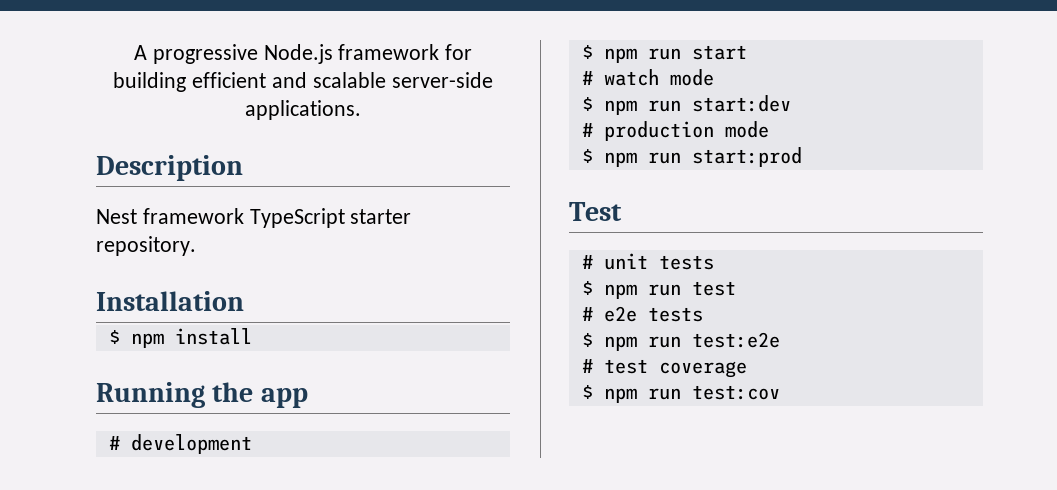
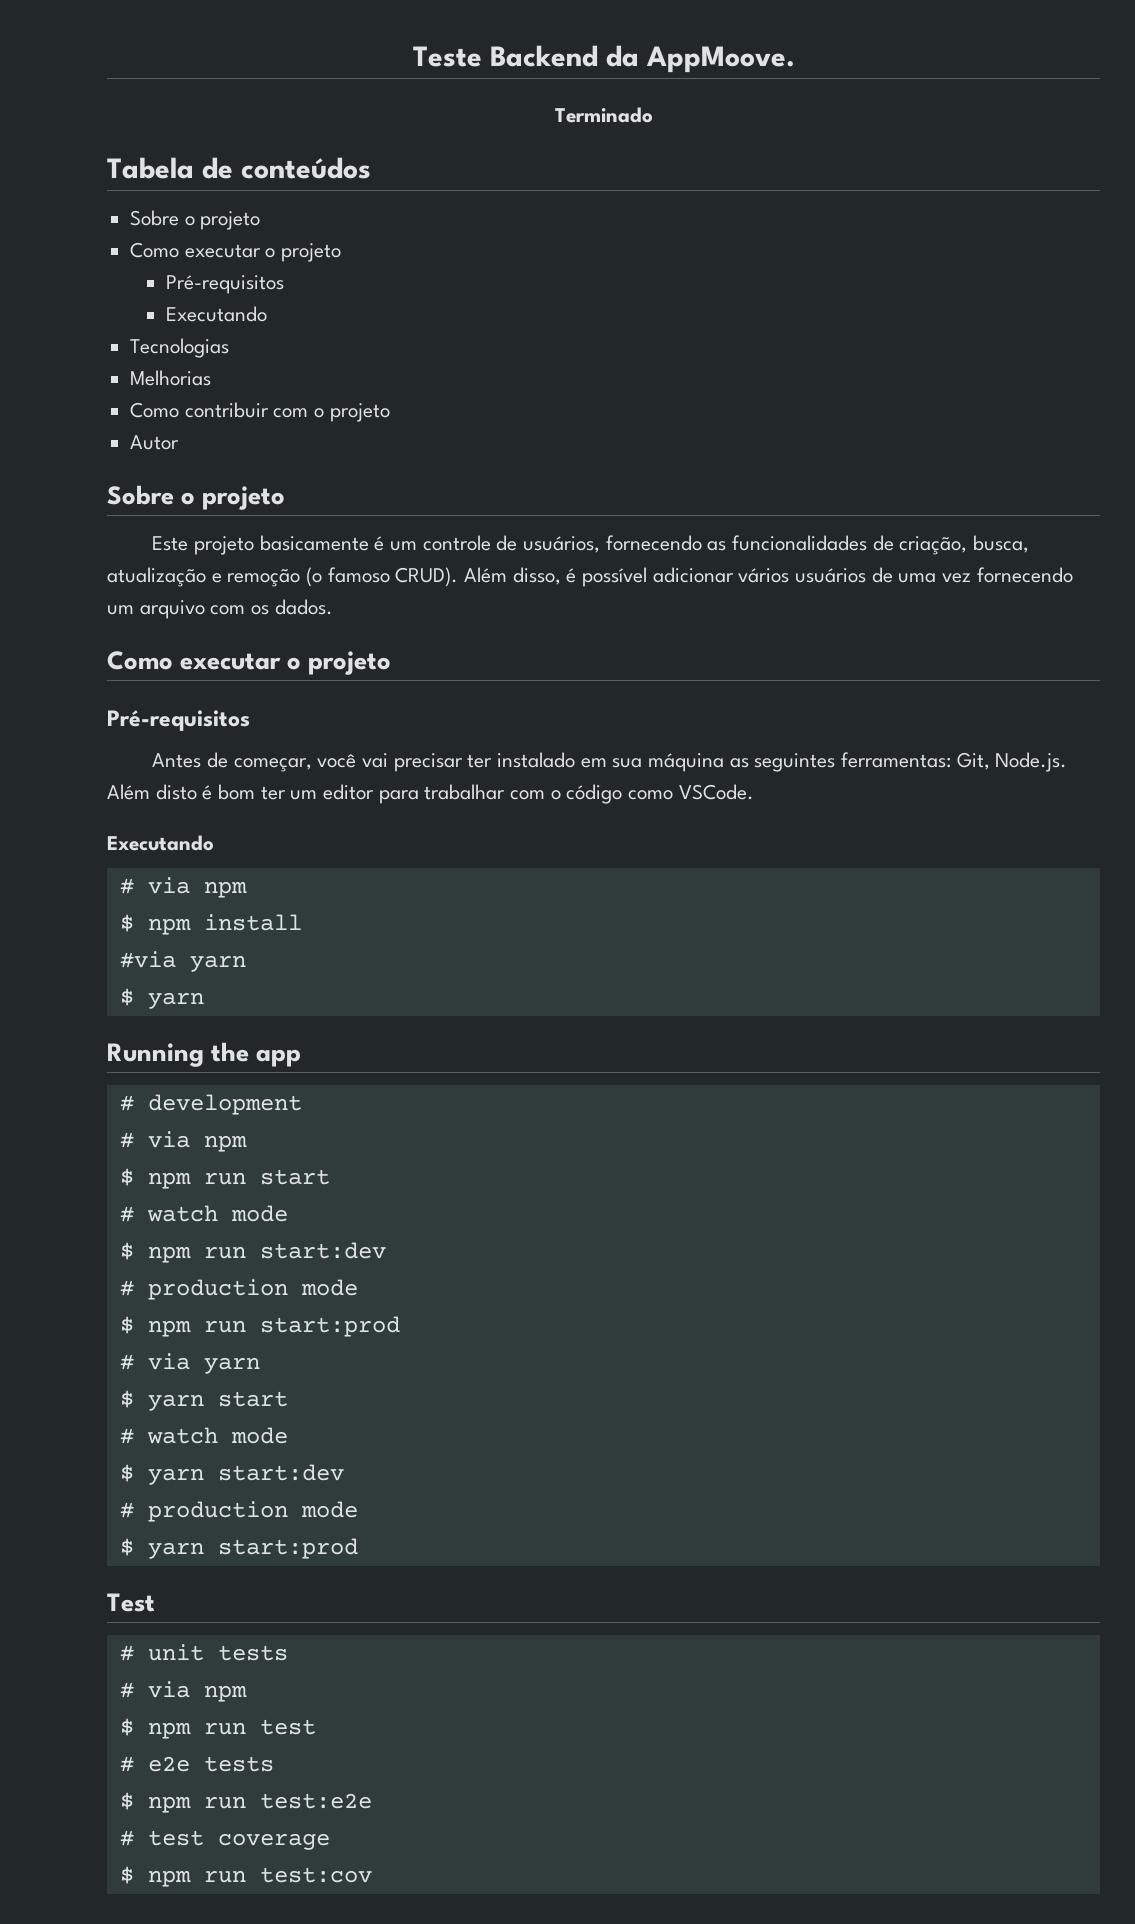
[133,44,473,64] [113,72,493,92] [245,100,361,120] [96,155,243,181] [96,208,412,228] [96,236,196,256] [96,291,244,311] A progressive Node.js framework for building efficient and scalable server-side applications. // Description // Nest framework TypeScript starter repository. // Installation -> [412,45,795,73] [554,107,653,123] [107,157,371,179] [130,210,261,230] [130,242,342,262] [165,275,284,294] [165,306,267,322] [130,338,230,358] [130,370,212,386] [130,402,390,422] [130,435,180,450] [107,485,286,510] [152,535,1030,555] [107,567,1073,587] [107,599,333,619] [107,651,392,675] [107,710,250,731] [152,752,1068,772] [107,784,754,804] [107,835,214,851] [119,877,247,898] Teste Backend da AppMoove. // Terminado // Tabela de conteúdos // Sobre o projeto // Como executar o projeto // Pré-requisitos // Executando // Tecnologias // Melhorias // Como contribuir com o projeto // Autor // Sobre o projeto // Este projeto basicamente é um controle de usuários, fornecendo as funcionalidades de criação, busca, atualização e remoção (o famoso CRUD). Além disso, é possível adicionar vários usuários de uma vez fornecendo um arquivo com os dados. // Como executar o projeto // Pré-requisitos // Antes de começar, você vai precisar ter instalado em sua máquina as seguintes ferramentas: Git, Node.js. Além disto é bom ter um editor para trabalhar com o código como VSCode. // Executando // # via npm
(252, 336) none -> [119,951,246,972] [119,988,204,1009] // #via yarn // $ yarn
(252, 444) none -> [119,1131,247,1152] // # via npm
(802, 157) none -> [119,1353,260,1374] [119,1390,288,1411] [119,1427,288,1444] [119,1464,344,1485] [119,1501,358,1522] [119,1538,358,1559] // # via yarn // $ yarn start // # watch mode // $ yarn start:dev // # production mode // $ yarn start:prod
(714, 262) none -> [119,1681,247,1702] // # via npm

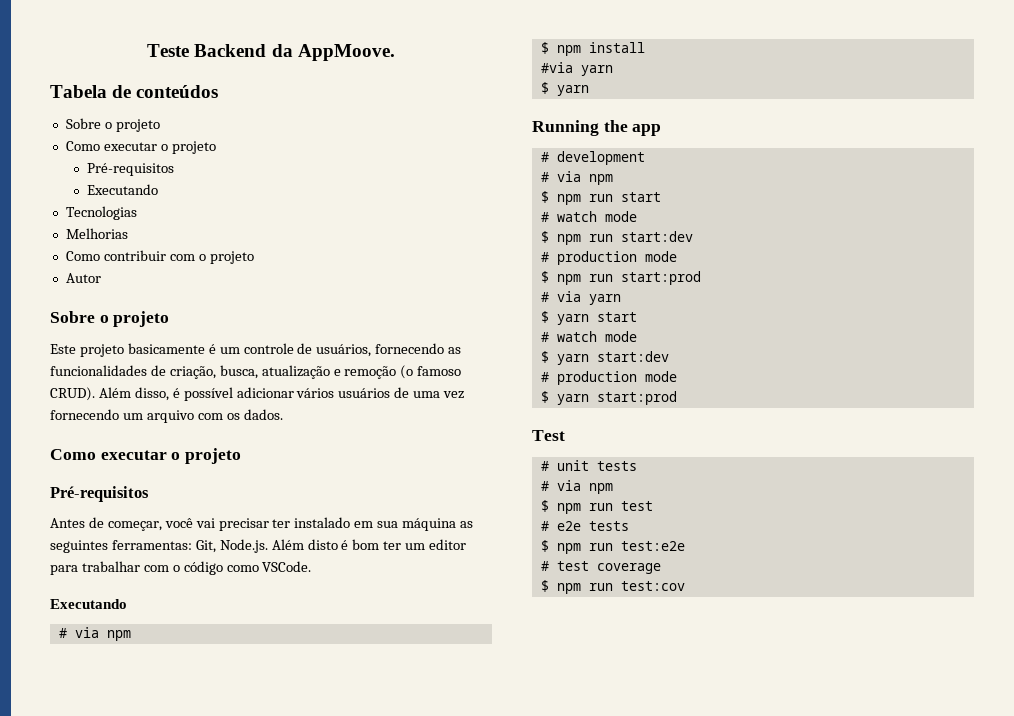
[554,107,653,123] // Terminado -> (395, 52) none

